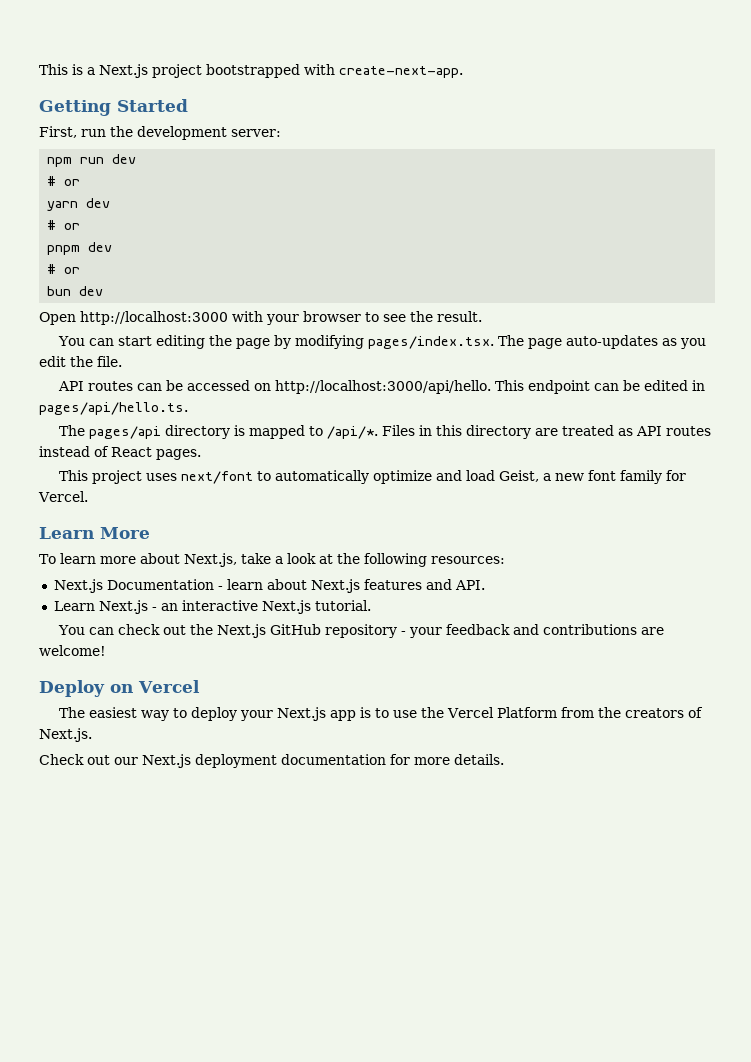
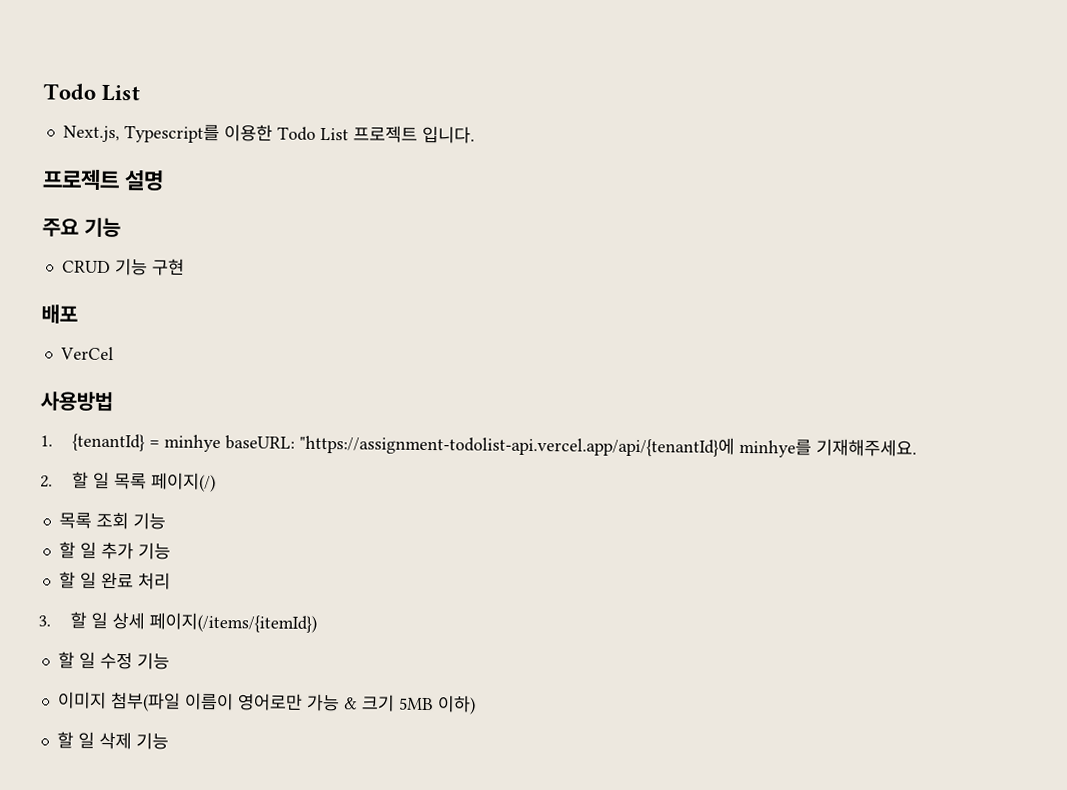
[39,64,463,78] [39,99,188,116] [39,126,281,140] [47,154,137,167] [47,176,81,186] [47,198,111,211] [47,220,81,230] [47,242,113,255] [47,264,81,274] [47,286,104,296] [39,311,482,325] [57,335,706,349] [39,356,122,367] [57,380,705,394] [39,402,188,415] [58,425,711,439] [39,446,201,460] [58,470,686,484] [38,491,88,502] [39,527,150,539] [39,553,505,567] [53,579,485,593] [53,600,371,614] [57,624,664,638] [39,645,106,656] [39,680,200,697] [58,707,703,721] [39,728,92,742] [39,754,504,768] This is a Next.js project bootstrapped with create-next-app. // Getting Started // First, run the development server: // npm run dev // # or // yarn dev // # or // pnpm dev // # or // bun dev // Open http://localhost:3000 with your browser to see the result. // You can start editing the page by modifying pages/index.tsx. The page auto-updates as you edit the file. // API routes can be accessed on http://localhost:3000/api/hello. This endpoint can be edited in pages/api/hello.ts. // The pages/api directory is mapped to /api/*. Files in this directory are treated as API routes instead of React pages. // This project uses next/font to automatically optimize and load Geist, a new font family for Vercel. // Learn More // To learn more about Next.js, take a look at the following resources: // Next.js Documentation - learn about Next.js features and API. // Learn Next.js - an interactive Next.js tutorial. // You can check out the Next.js GitHub repository - your feedback and contributions are welcome! // Deploy on Vercel // The easiest way to deploy your Next.js app is to use the Vercel Platform from the creators of Next.js. // Check out our Next.js deployment documentation for more details. -> [43,83,141,102] [62,124,475,144] [42,169,165,192] [42,217,121,238] [61,258,185,276] [41,304,78,324] [59,346,114,361] [40,391,114,412] [40,433,917,458] [40,471,216,493] [58,511,166,530] [58,541,171,560] [58,571,171,590] [38,611,317,633] [57,651,170,670] [57,691,476,715] [56,731,169,750] Todo List // Next.js, Typescript를 이용한 Todo List 프로젝트 입니다. // 프로젝트 설명 // 주요 기능 // CRUD 기능 구현 // 배포 // VerCel // 사용방법 // 1. {tenantId} = minhye baseURL: "https://assignment-todolist-api.vercel.app/api/{tenantId}에 minhye를 기재해주세요. // 2. 할 일 목록 페이지(/) // 목록 조회 기능 // 할 일 추가 기능 // 할 일 완료 처리 // 3. 할 일 상세 페이지(/items/{itemId}) // 할 일 수정 기능 // 이미지 첨부(파일 이름이 영어로만 가능 & 크기 5MB 이하) // 할 일 삭제 기능

